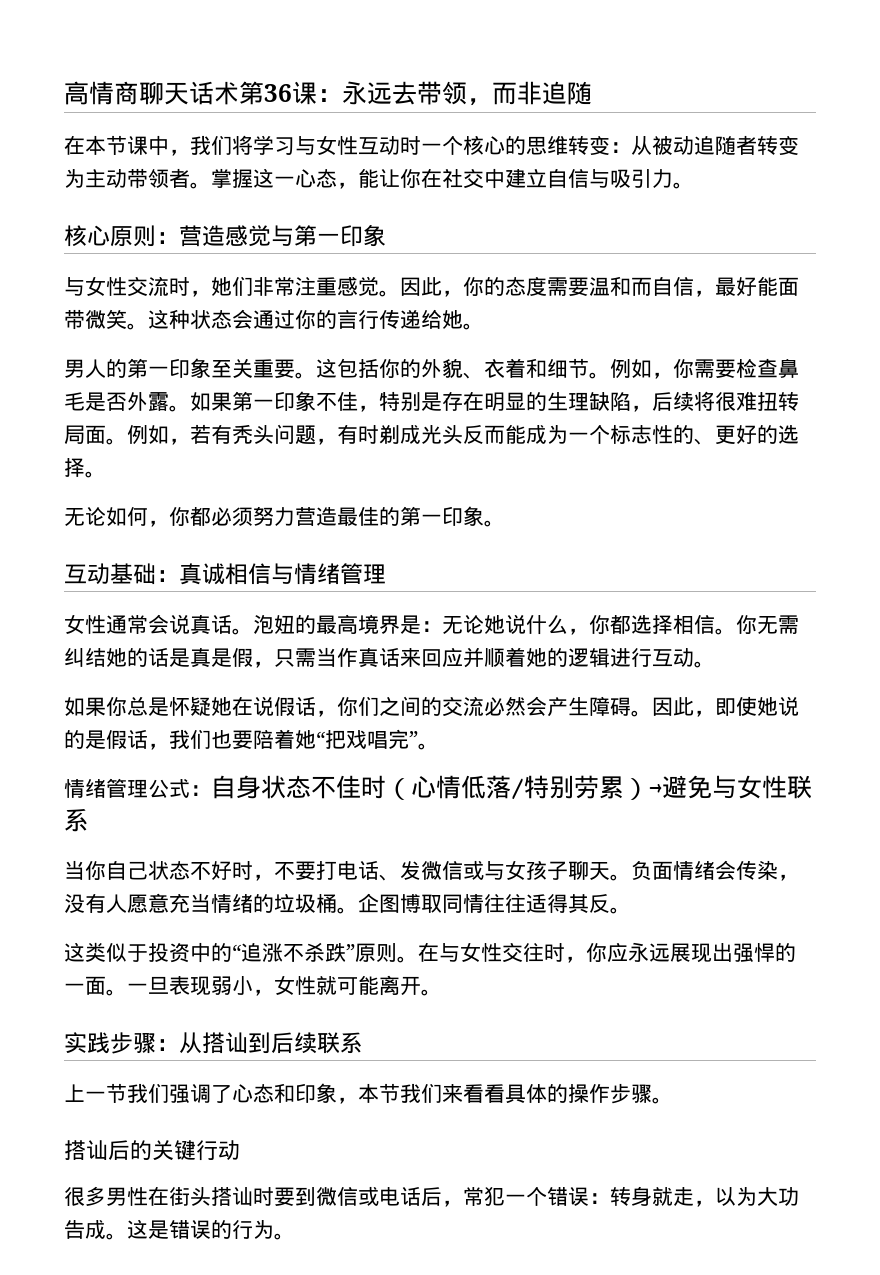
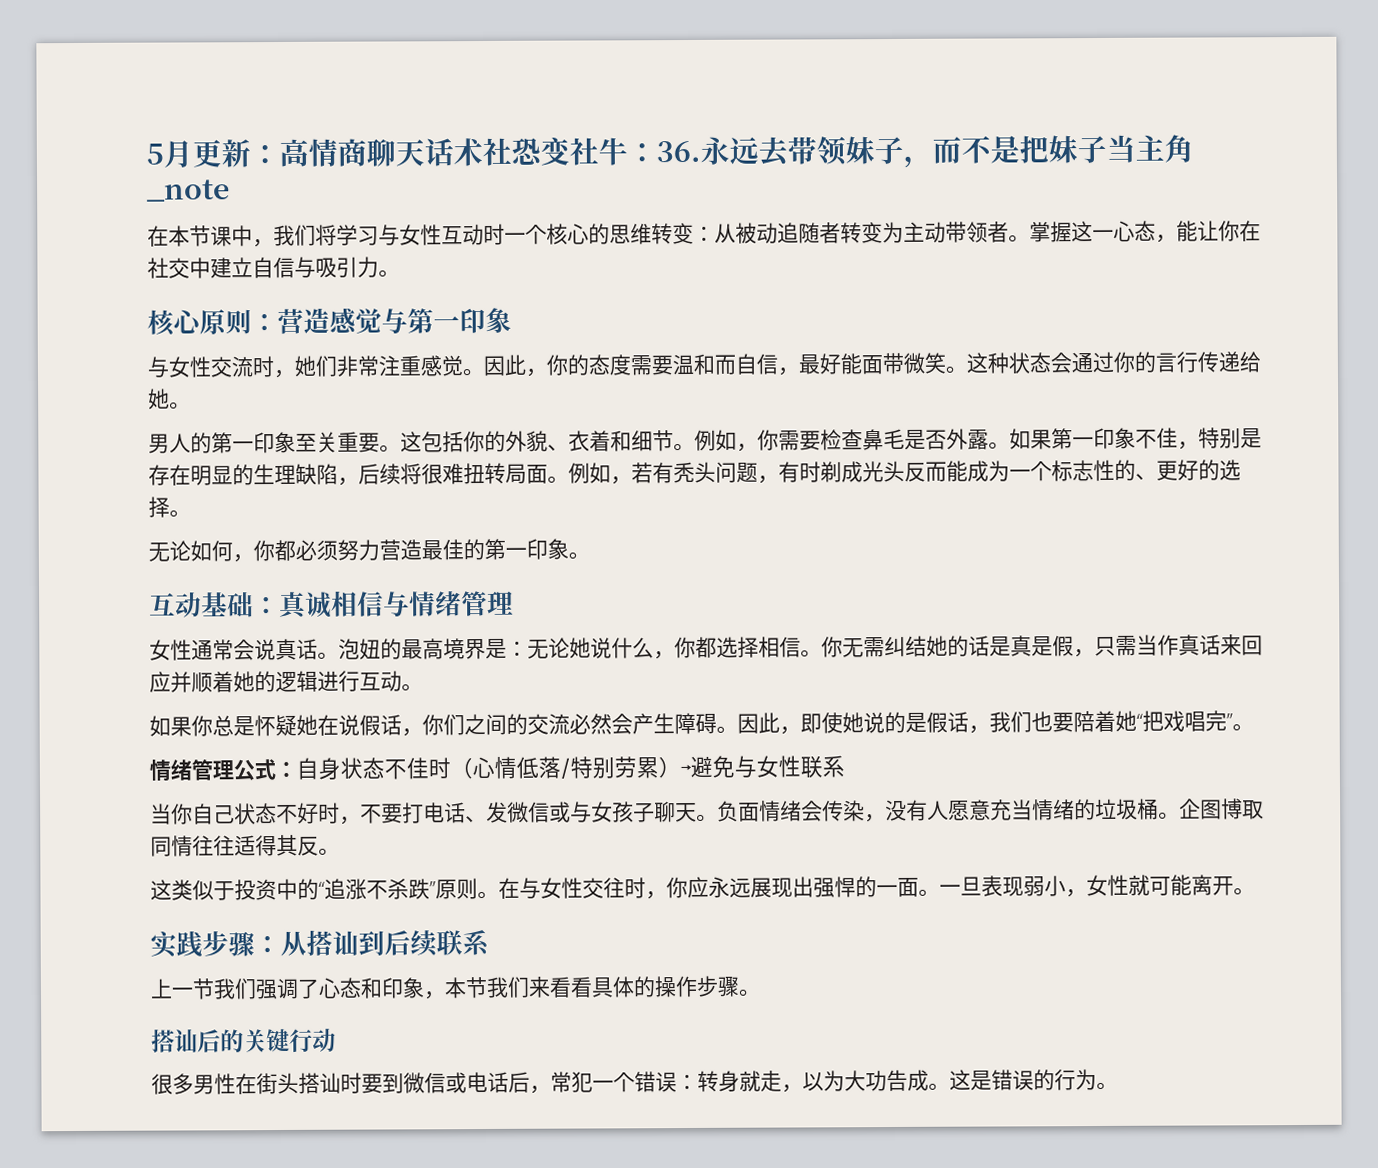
(64, 93) none -> [146,139,280,168] 5月更新：
[239,81,592,106] 第36课：永远去带领，而非追随 -> [482,134,1194,168] [146,179,230,202] 社恐变社牛：36.永远去带领妹子，而不是把妹子当主角_note

